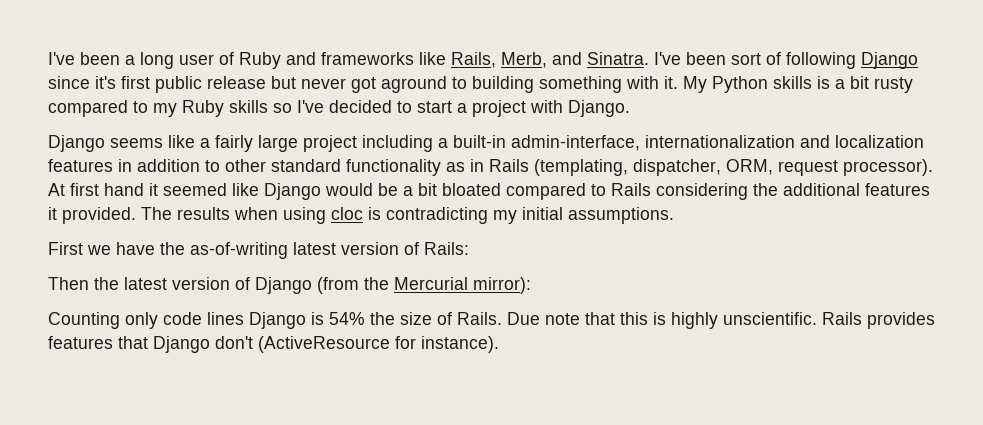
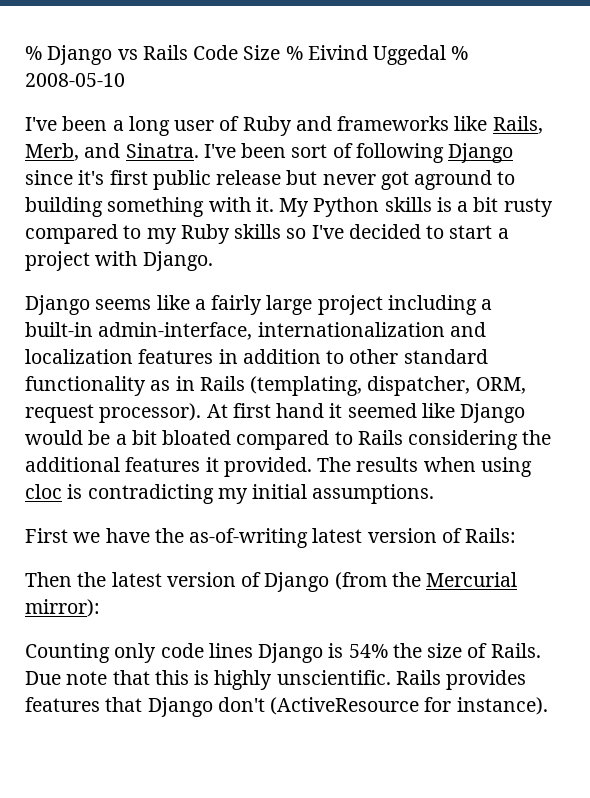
(48, 58) none -> [25,45,469,65] [25,73,125,87] % Django vs Rails Code Size % Eivind Uggedal % 2008-05-10 //

